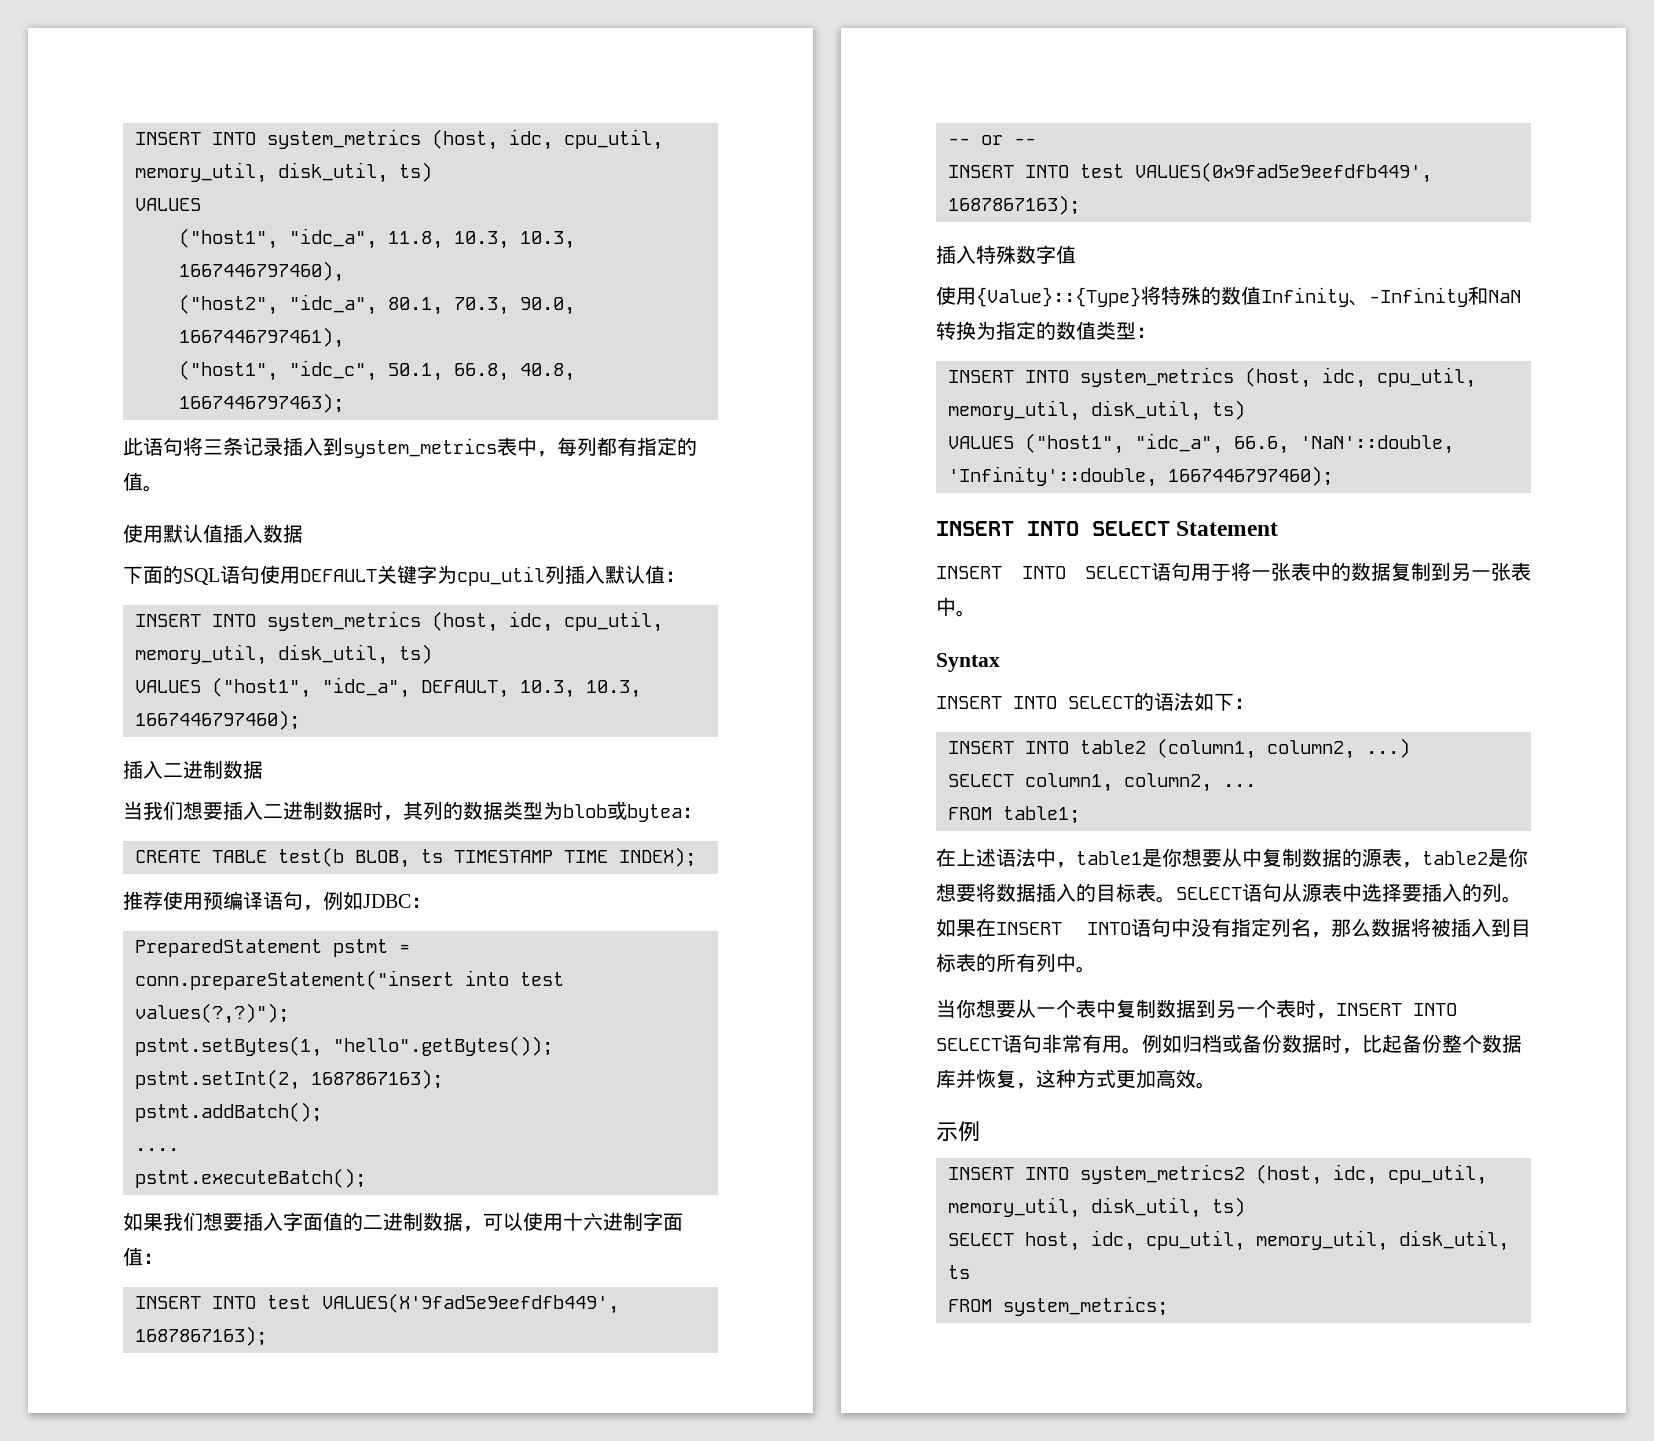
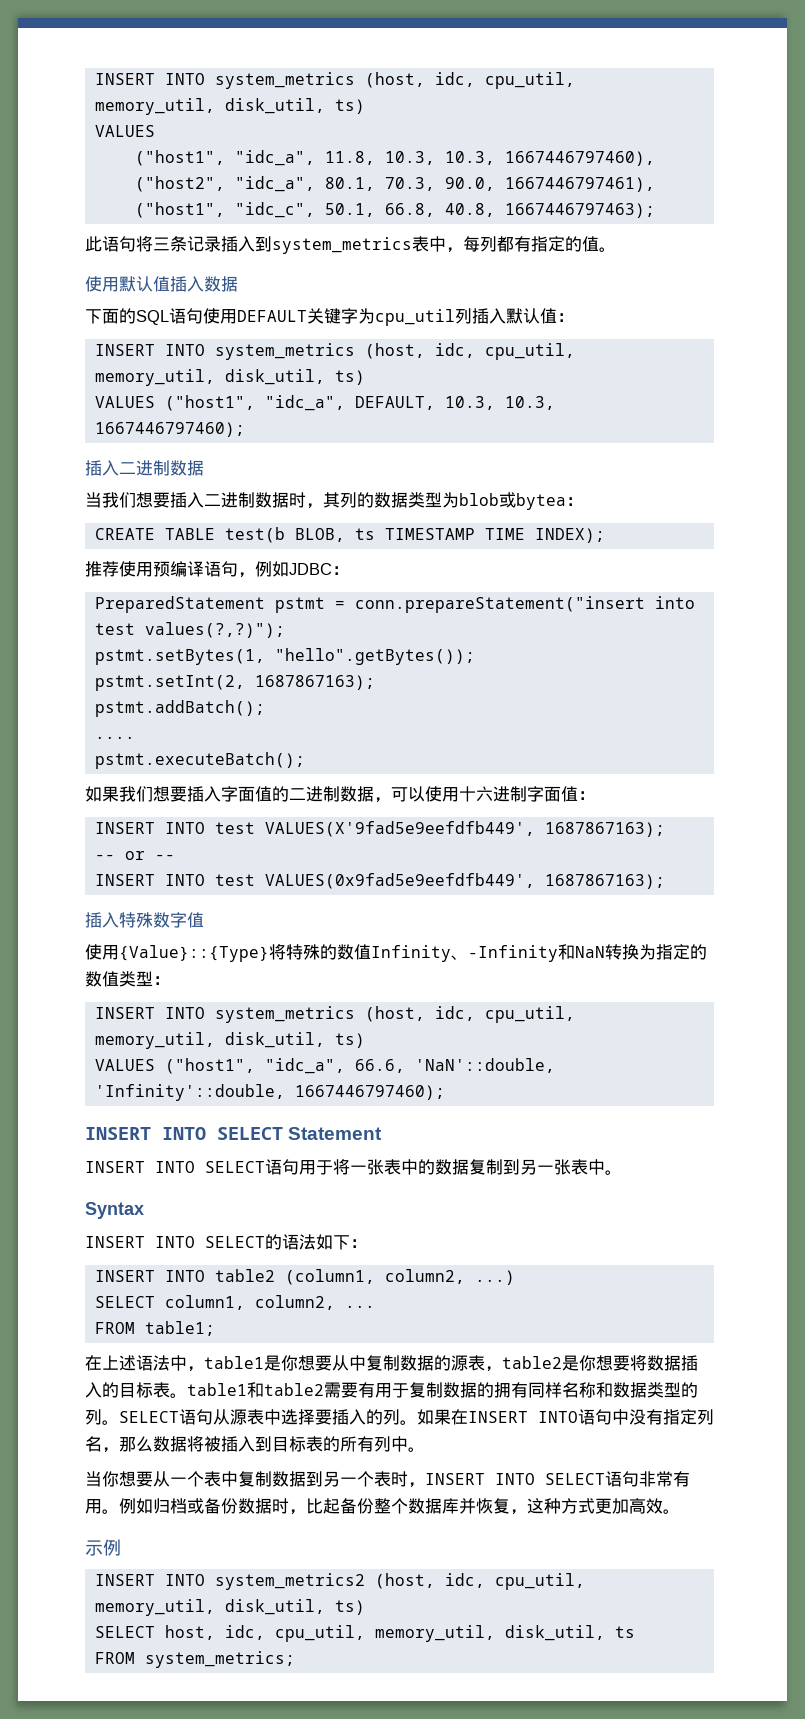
(1176, 899) none -> [187,1382,698,1398] [85,1409,119,1425] table1和table2需要有用于复制数据的拥有同样名称和数据类型的列。

